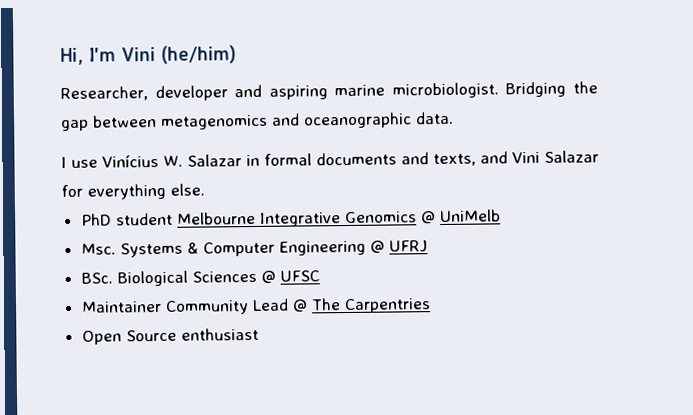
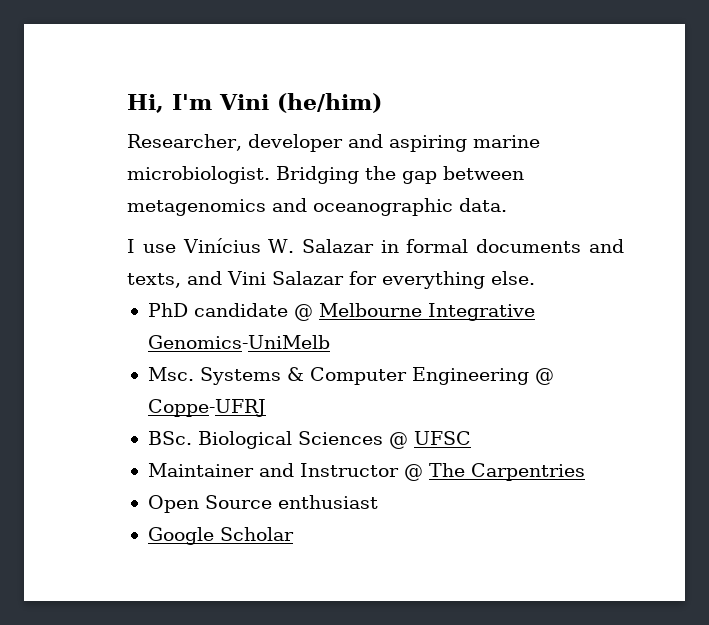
[115,209,501,227] student Melbourne Integrative Genomics @ UniMelb -> [193,303,535,321] [147,335,330,349] candidate @ Melbourne Integrative Genomics-UniMelb
[388,240,428,253] UFRJ -> [147,399,266,417] Coppe-UFRJ
[164,298,289,315] Community Lead -> [258,463,399,477] and Instructor
(259, 334) none -> [147,527,294,545] // Google Scholar

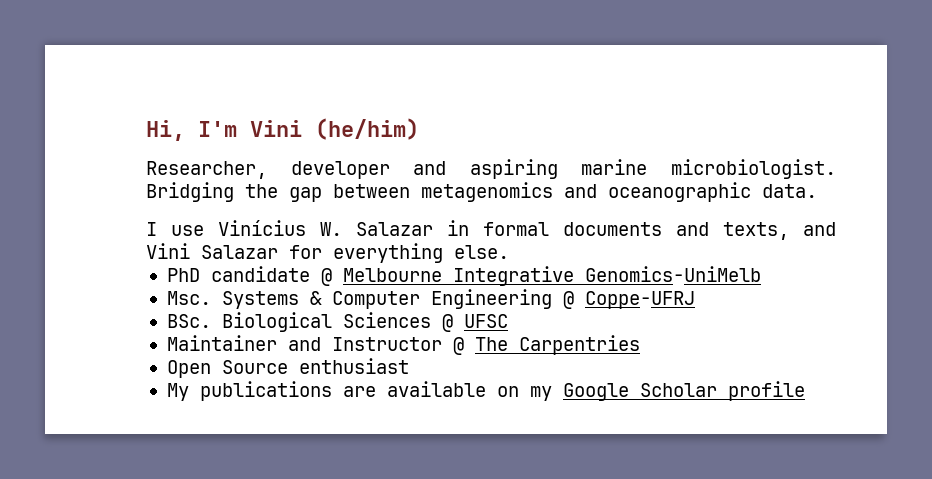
(378, 502) none -> [166,381,552,401] My publications are available on my
(294, 534) none -> [727,381,805,401] profile

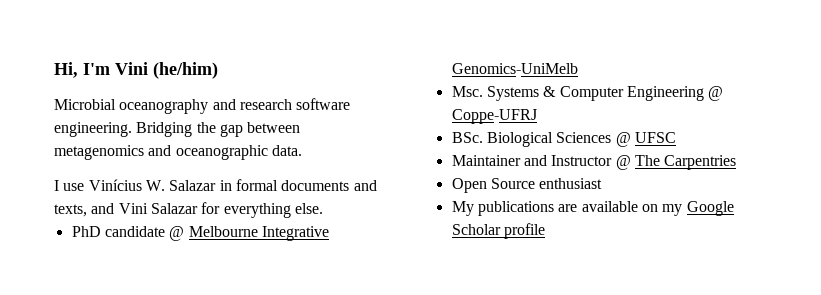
[146,159,836,179] Researcher, developer and aspiring marine microbiologist. -> [54,98,351,114] [54,122,132,137] Microbial oceanography and research software engineering.

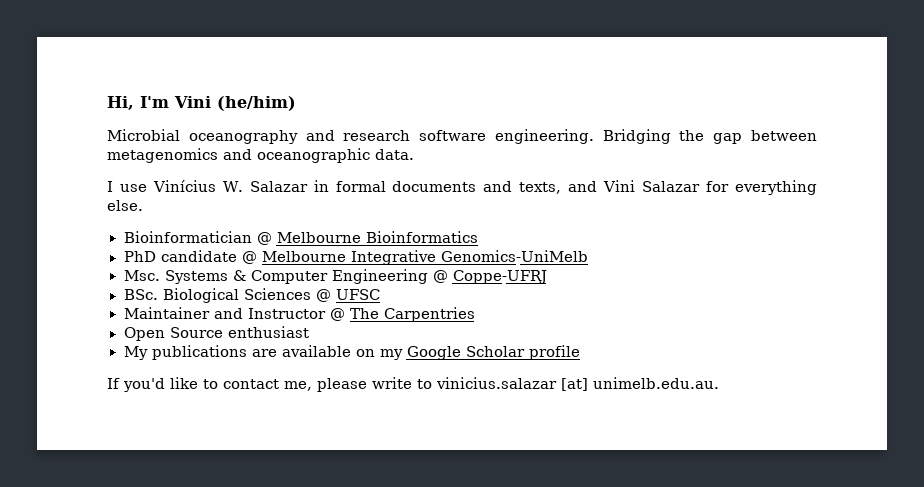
(323, 208) none -> [123,231,478,245] // Bioinformatician @ Melbourne Bioinformatics
(545, 231) none -> [107,377,719,392] // If you'd like to contact me, please write to vinicius.salazar [at] unimelb.edu.au.

